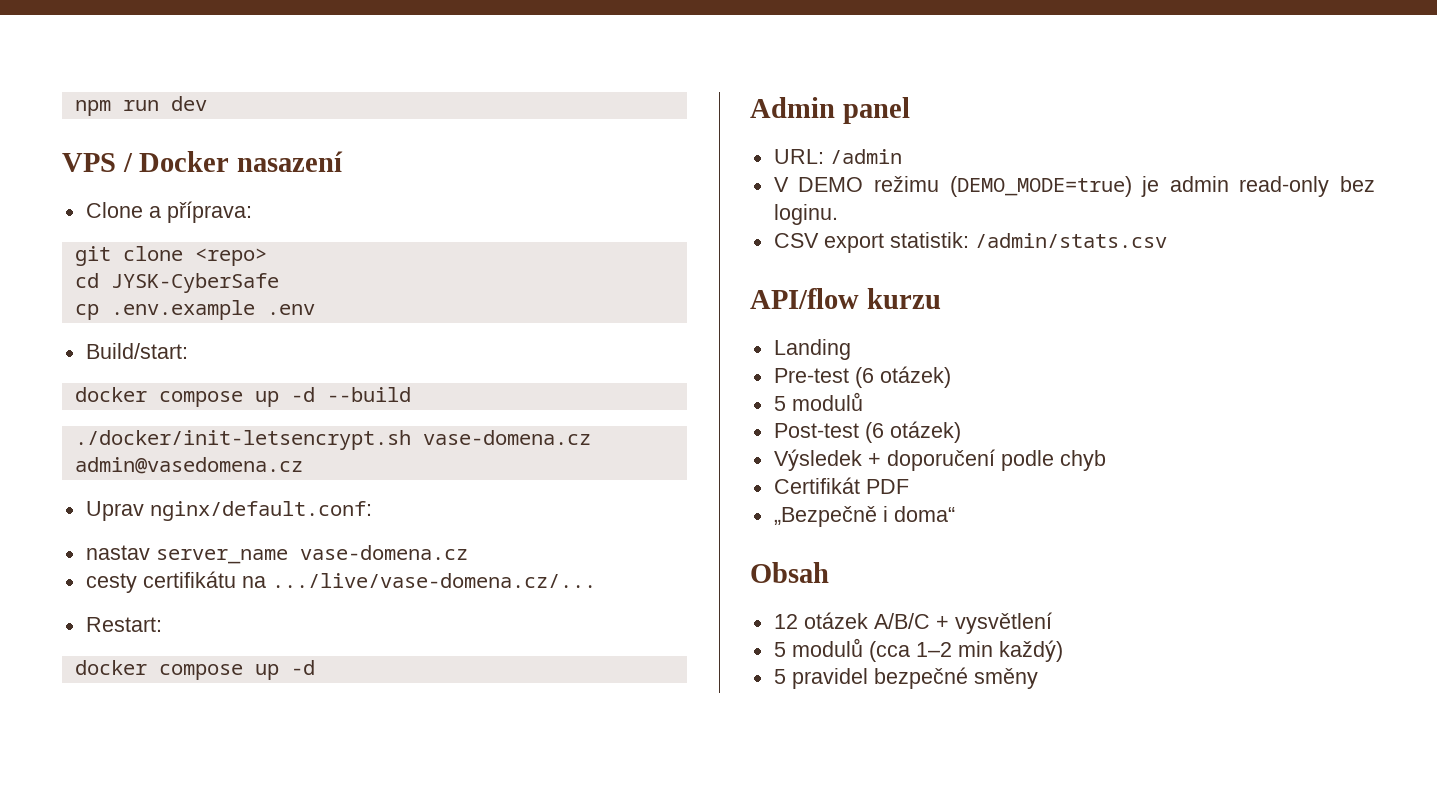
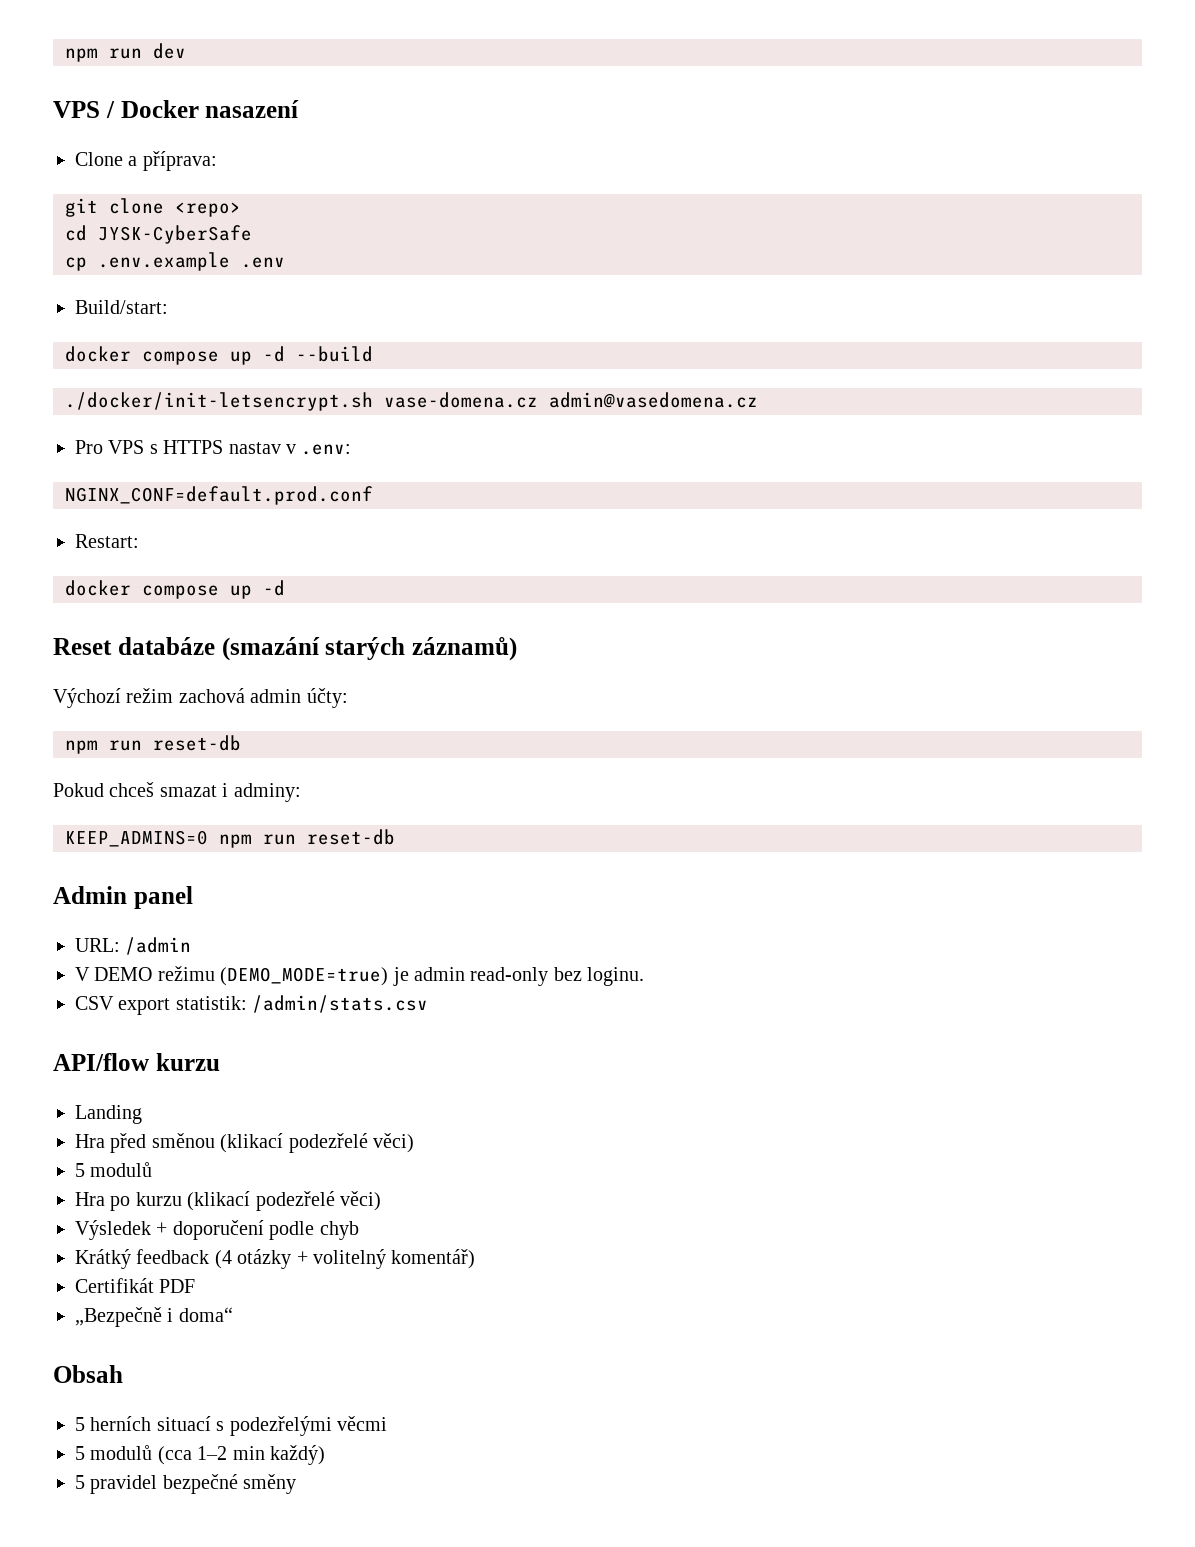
[85,501,372,521] [85,545,468,564] [85,571,596,593] Uprav nginx/default.conf: // nastav server_name vase-domena.cz // cesty certifikátu na .../live/vase-domena.cz/... -> [75,440,352,455] [65,486,373,505] Pro VPS s HTTPS nastav v .env: // NGINX_CONF=default.prod.conf
(315, 667) none -> [53,636,517,661] [53,688,348,708] [65,735,241,754] [53,782,301,802] [65,829,395,848] // Reset databáze (smazání starých záznamů) // Výchozí režim zachová admin účty: // npm run reset-db // Pokud chceš smazat i adminy: // KEEP_ADMINS=0 npm run reset-db
[773,366,951,388] [773,392,863,411] [773,421,961,443] Pre-test (6 otázek) // 5 modulů // Post-test (6 otázek) -> [75,1133,414,1153] [75,1162,153,1177] [75,1191,381,1211] Hra před směnou (klikací podezřelé věci) // 5 modulů // Hra po kurzu (klikací podezřelé věci)
(1106, 460) none -> [75,1249,476,1269] // Krátký feedback (4 otázky + volitelný komentář)
[773,612,1052,634] 12 otázek A/B/C + vysvětlení -> [75,1416,387,1436] 5 herních situací s podezřelými věcmi

